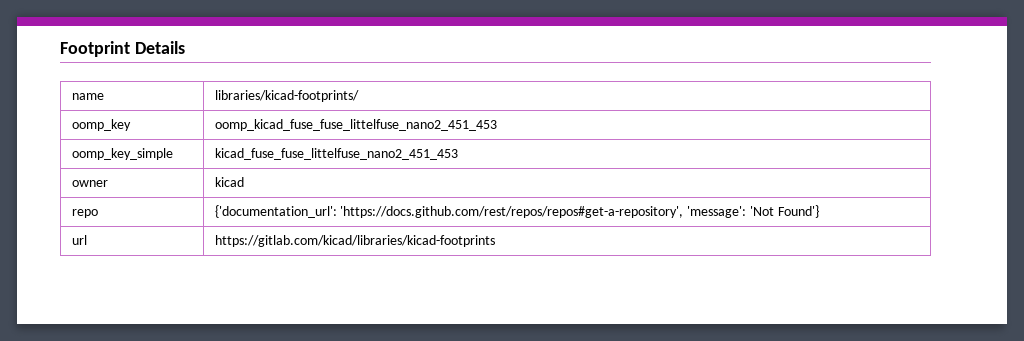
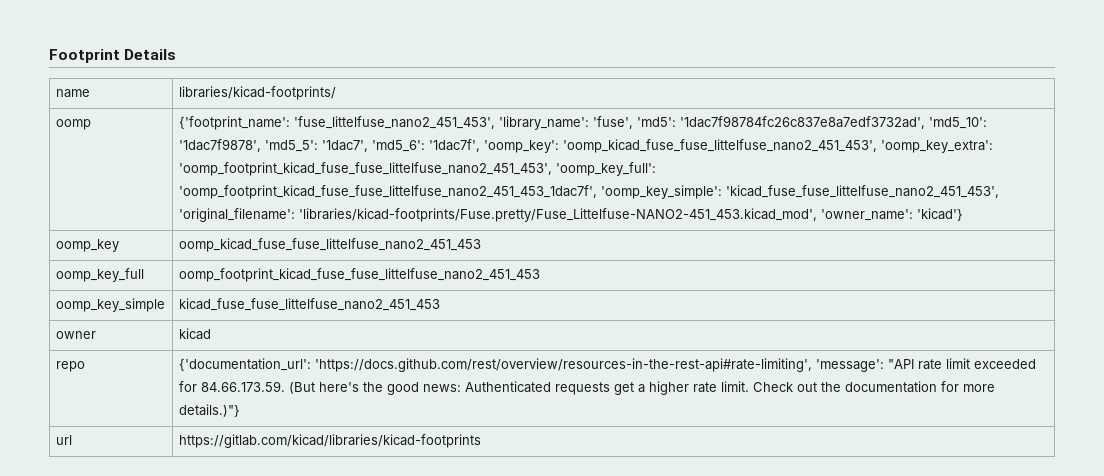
(359, 96) none -> [55,119,91,130] [178,116,987,130] [178,139,993,153] [178,162,656,176] [178,185,999,199] [178,208,963,222] // oomp | {'footprint_name': 'fuse_littelfuse_nano2_451_453', 'library_name': 'fuse', 'md5': '1dac7f98784fc26c837e8a7edf3732ad', 'md5_10': '1dac7f9878', 'md5_5': '1dac7', 'md5_6': '1dac7f', 'oomp_key': 'oomp_kicad_fuse_fuse_littelfuse_nano2_451_453', 'oomp_key_extra': 'oomp_footprint_kicad_fuse_fuse_littelfuse_nano2_451_453', 'oomp_key_full': 'oomp_footprint_kicad_fuse_fuse_littelfuse_nano2_451_453_1dac7f', 'oomp_key_simple': 'kicad_fuse_fuse_littelfuse_nano2_451_453', 'original_filename': 'libraries/kicad-footprints/Fuse.pretty/Fuse_Littelfuse-NANO2-451_453.kicad_mod', 'owner_name': 'kicad'}
(497, 125) none -> [55,268,144,282] [178,268,540,282] // oomp_key_full | oomp_footprint_kicad_fuse_fuse_littelfuse_nano2_451_453
[340,205,819,218] 'https://docs.github.com/rest/repos/repos#get-a-repository', 'message': 'Not Found'} -> [314,358,1036,372] [178,381,995,395] [178,404,240,417] 'https://docs.github.com/rest/overview/resources-in-the-rest-api#rate-limiting', 'message': "API rate limit exceeded for 84.66.173.59. (But here's the good news: Authenticated requests get a higher rate limit. Check out the documentation for more details.)"}

